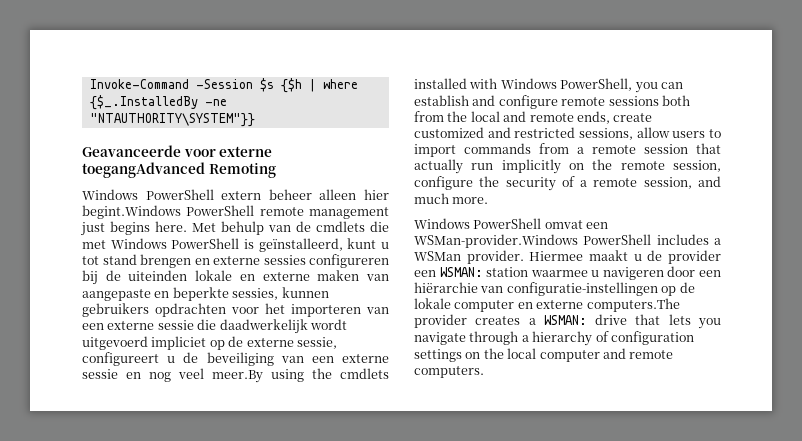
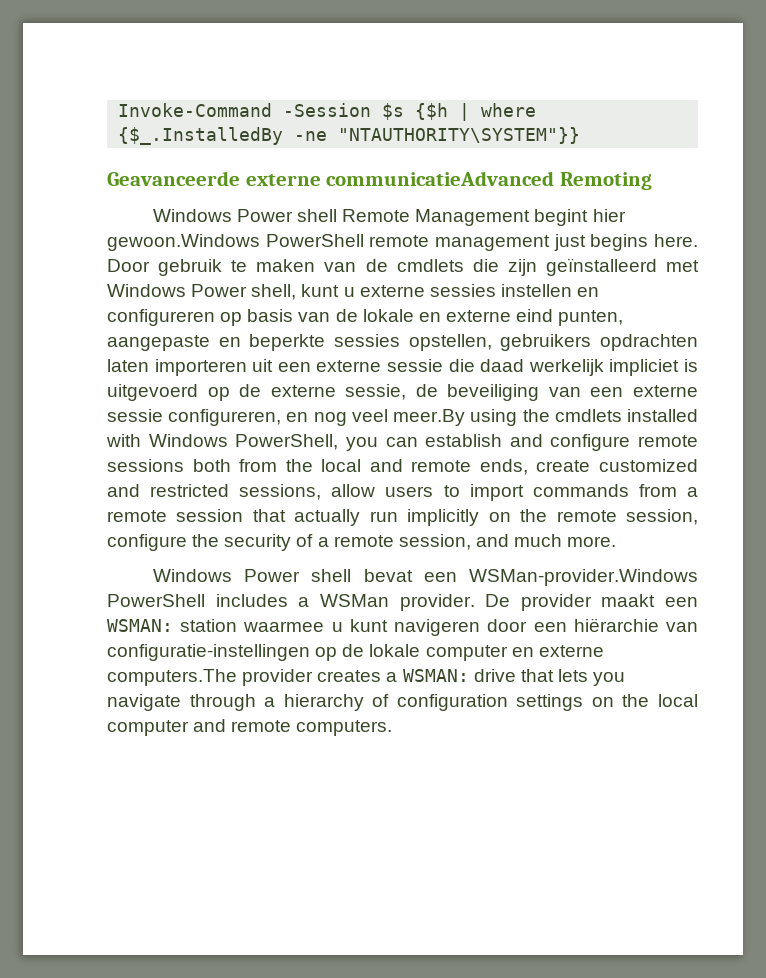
[183,146,273,157] [82,162,205,178] voor externe toegangAdvanced -> [245,171,555,186] externe communicatieAdvanced
[145,189,389,200] [82,205,181,219] PowerShell extern beheer alleen hier begint.Windows -> [236,209,626,226] [107,234,260,251] Power shell Remote Management begint hier gewoon.Windows
[192,221,389,235] [82,238,389,252] [82,254,389,268] [82,270,188,285] Met behulp van de cmdlets die met Windows PowerShell is geïnstalleerd, kunt u tot stand brengen en externe sessies configureren bij de uiteinden -> [107,258,700,276] [107,284,600,300] [107,309,358,326] Door gebruik te maken van de cmdlets die zijn geïnstalleerd met Windows Power shell, kunt u externe sessies instellen en configureren op basis van de
[317,270,390,281] maken van -> [516,309,624,326] eind punten,
[232,287,329,300] [82,303,389,317] [82,319,347,334] [82,336,207,350] sessies, kunnen gebruikers opdrachten voor het importeren van een externe sessie die daadwerkelijk wordt uitgevoerd impliciet -> [334,334,699,351] [107,359,699,376] [107,384,198,401] sessies opstellen, gebruikers opdrachten laten importeren uit een externe sessie die daad werkelijk impliciet is uitgevoerd
[82,352,176,366] configureert u -> (407, 392) none
(118, 374) none -> [168,409,282,426] configureren,
[473,218,583,229] PowerShell omvat -> [244,569,413,582] Power shell bevat
[529,250,721,264] Hiermee maakt u de provider -> [485,594,656,611] De provider maakt
(600, 273) none -> [349,619,388,632] kunt

